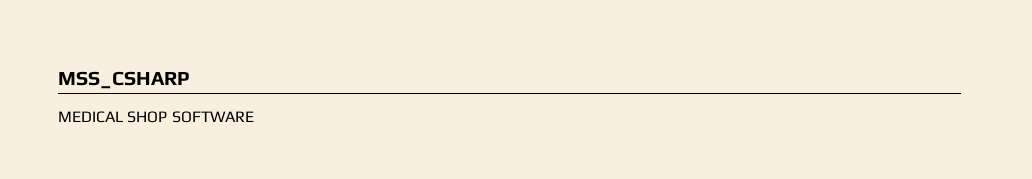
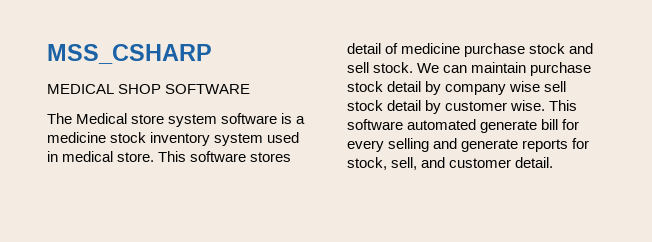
(254, 117) none -> [47,113,306,127] [47,132,300,146] [47,151,292,162] [347,43,594,57] [347,62,592,76] [347,81,567,95] [347,100,578,114] [347,119,580,133] [347,138,590,152] [347,157,554,170] // The Medical store system software is a medicine stock inventory system used in medical store. This software stores detail of medicine purchase stock and sell stock. We can maintain purchase stock detail by company wise sell stock detail by customer wise. This software automated generate bill for every selling and generate reports for stock, sell, and customer detail.

